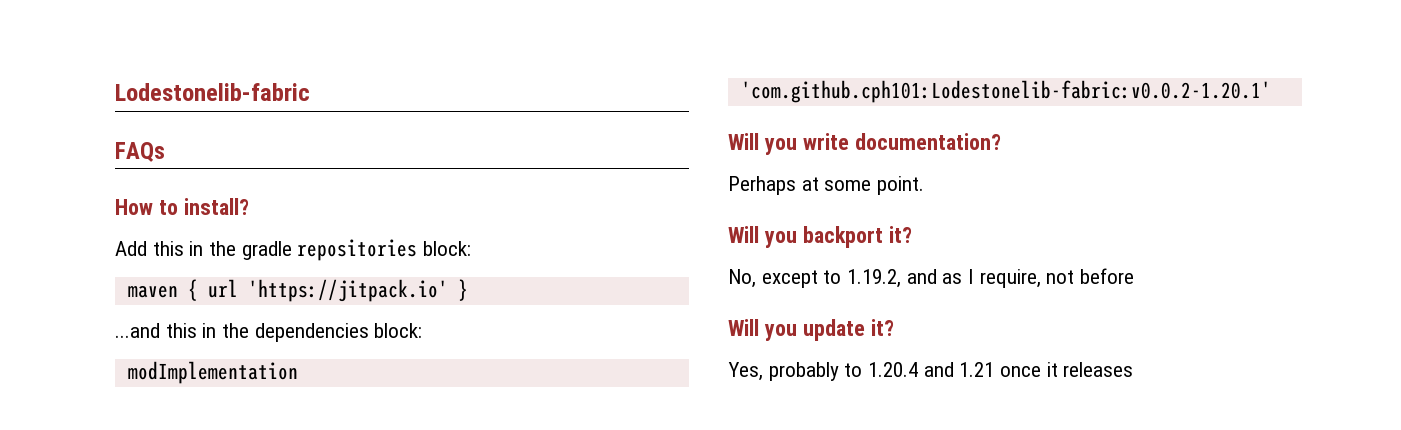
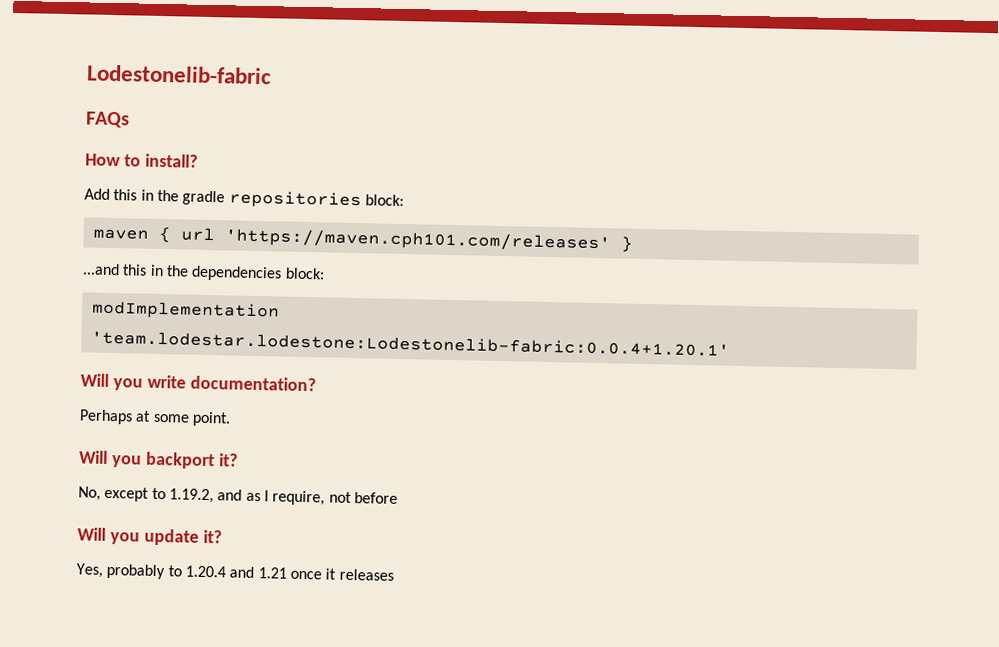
[247,279,448,302] 'https://jitpack.io' -> [224,228,611,253] 'https://maven.cph101.com/releases'
[740,80,1271,103] 'com.github.cph101:Lodestonelib-fabric:v0.0.2-1.20.1' -> [90,330,730,357] 'team.lodestar.lodestone:Lodestonelib-fabric:0.0.4+1.20.1'

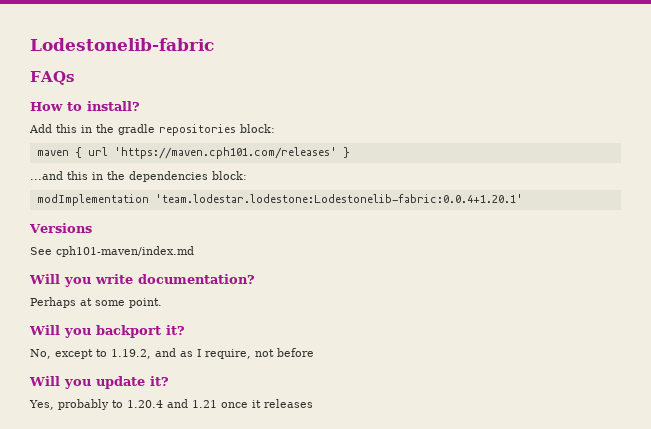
(730, 343) none -> [29,223,92,233] [30,246,194,257] // Versions // See cph101-maven/index.md

